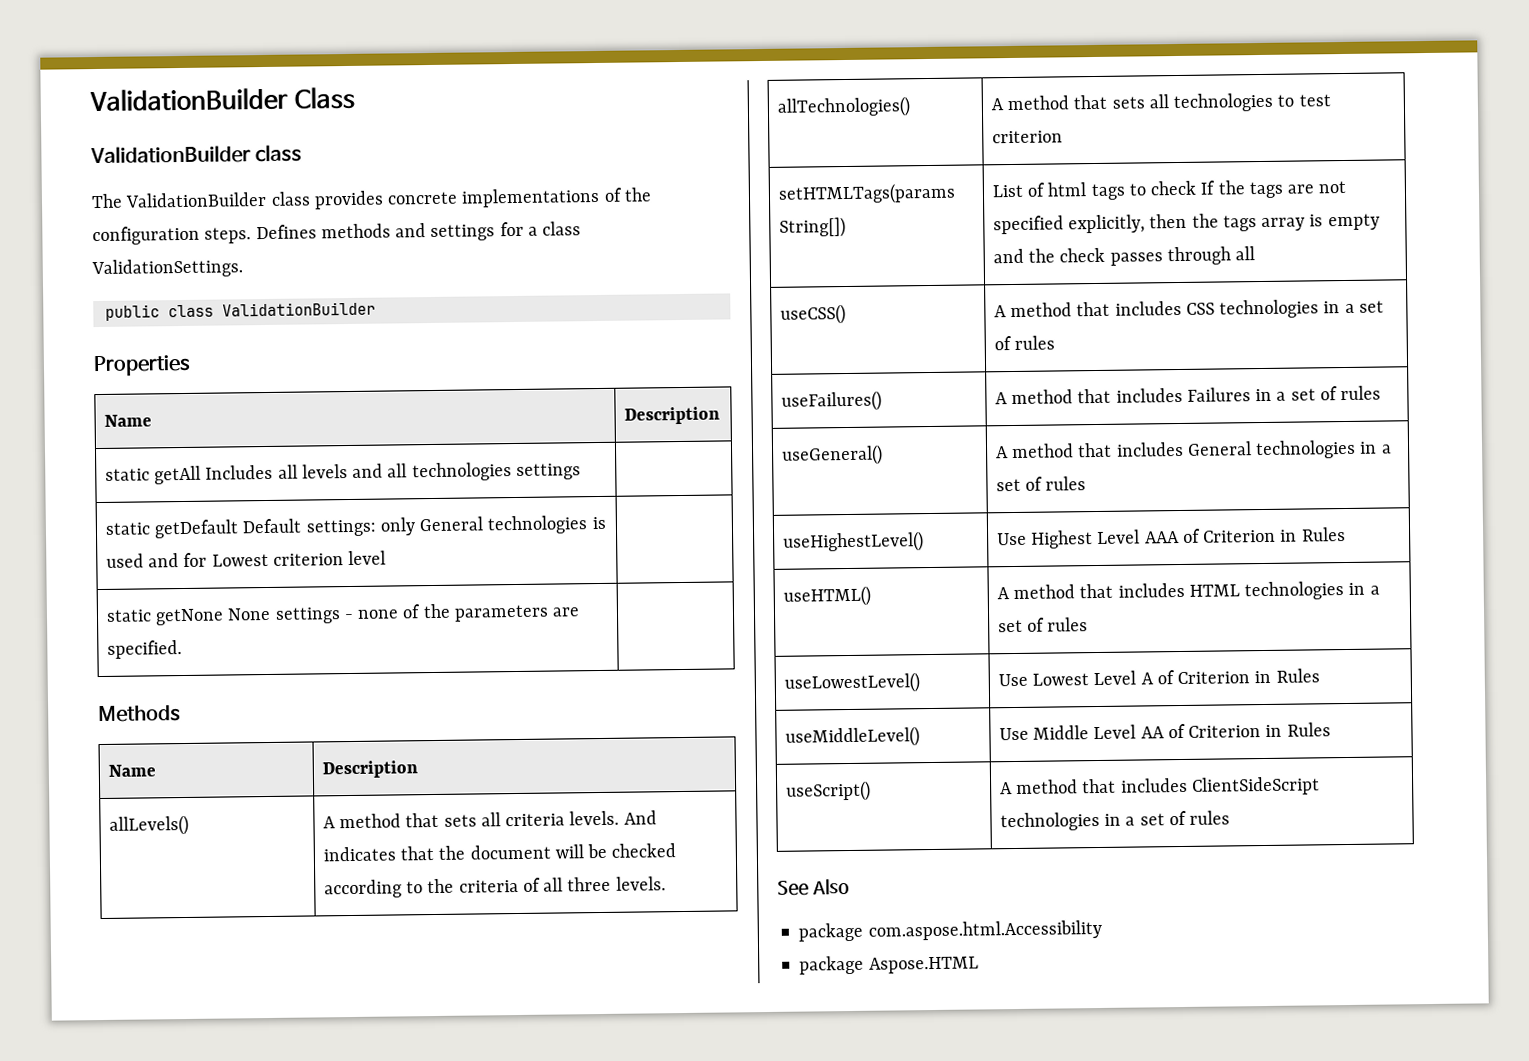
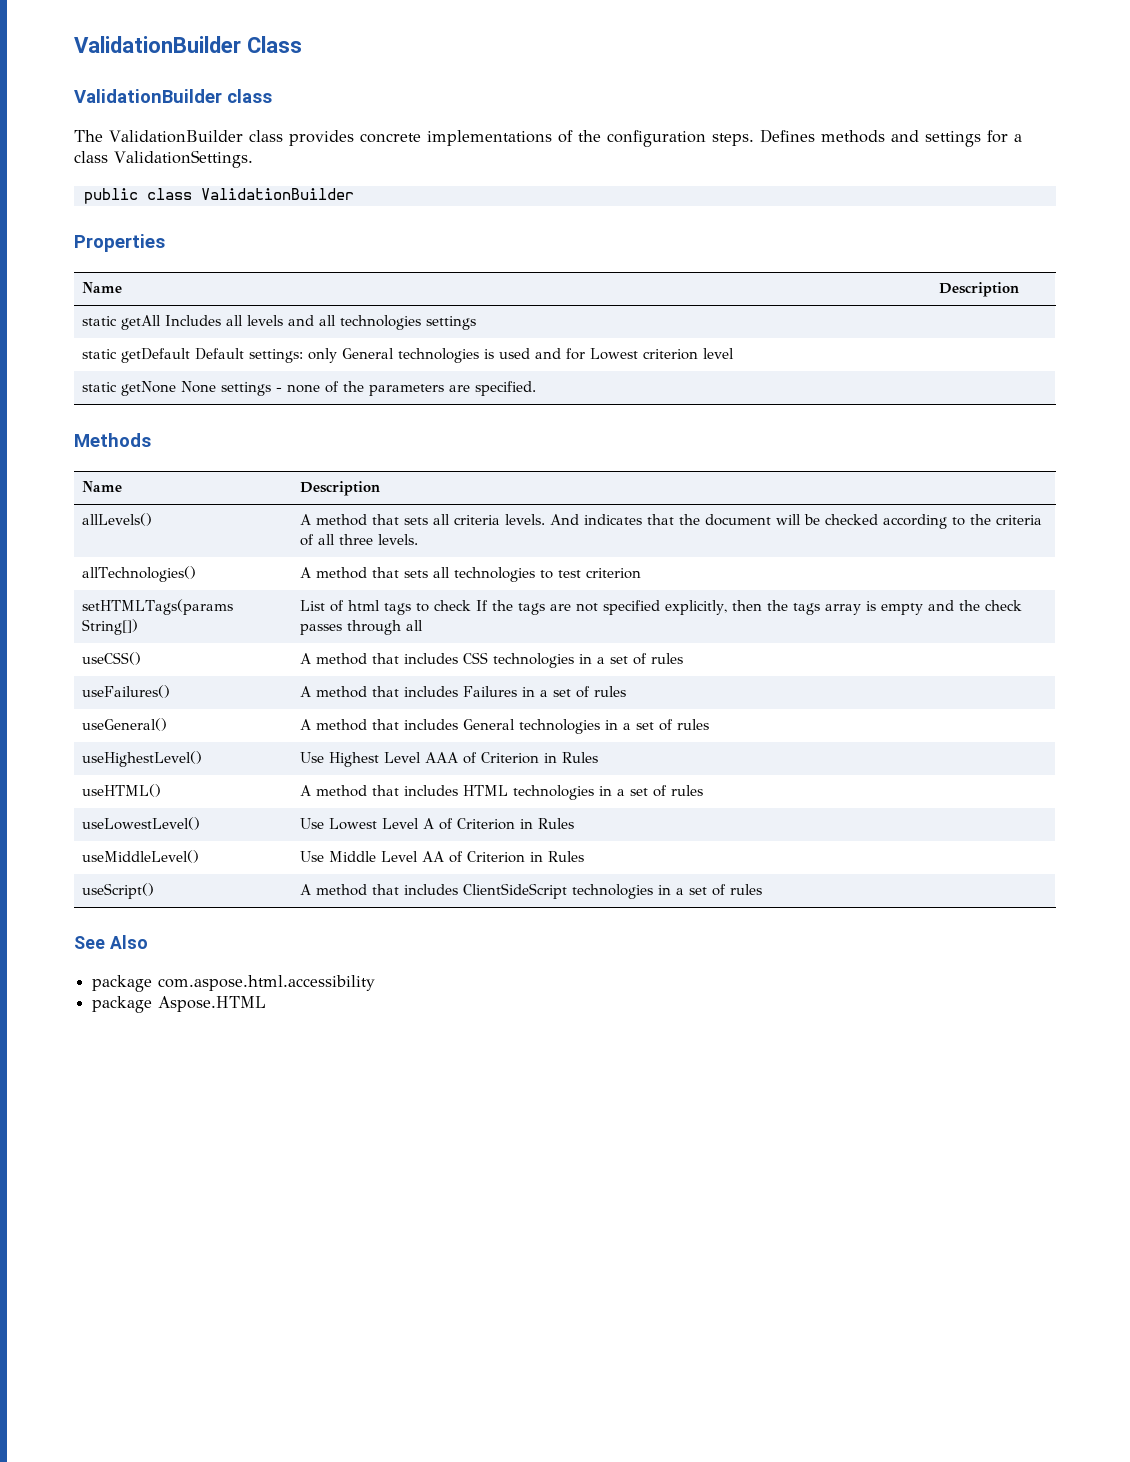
[867,919,1102,941] com.aspose.html.Accessibility -> [158,975,376,991] com.aspose.html.accessibility

